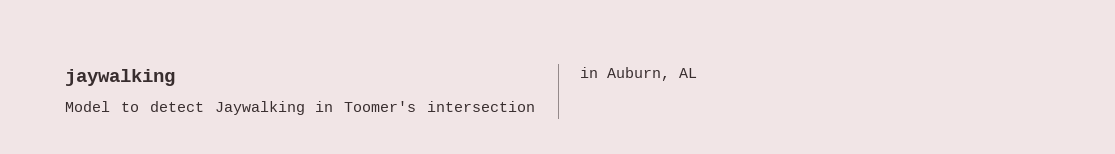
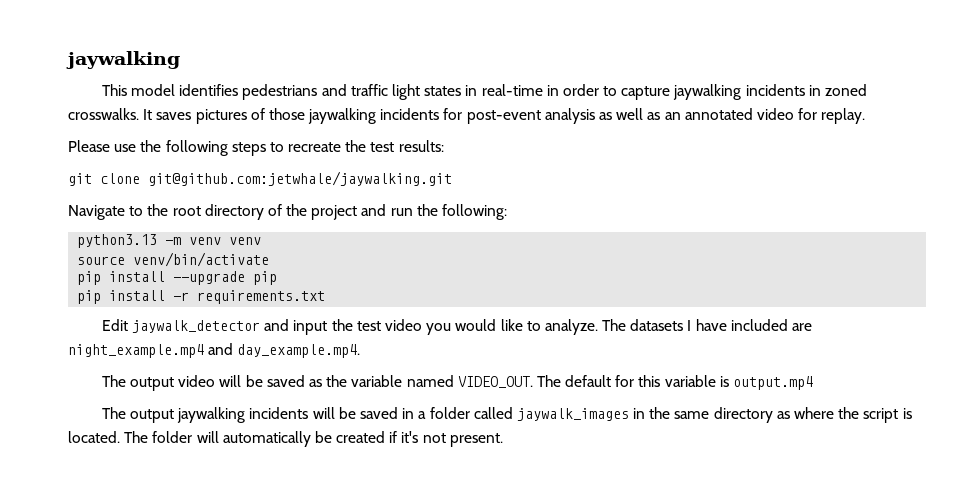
[65,101,535,115] [580,67,697,81] Model to detect Jaywalking in Toomer's intersection in Auburn, AL -> [101,84,868,100] [68,108,866,124] [68,140,444,156] [68,171,452,186] [68,204,508,220] [77,234,262,248] [77,252,270,267] [77,271,278,285] [77,290,326,304] [101,319,813,335] [68,343,361,358] [101,375,814,391] [101,407,912,423] [68,431,503,447] This model identifies pedestrians and traffic light states in real-time in order to capture jaywalking incidents in zoned crosswalks. It saves pictures of those jaywalking incidents for post-event analysis as well as an annotated video for replay. // Please use the following steps to recreate the test results: // git clone git@github.com:jetwhale/jaywalking.git // Navigate to the root directory of the project and run the following: // python3.13 -m venv venv // source venv/bin/activate // pip install --upgrade pip // pip install -r requirements.txt // Edit jaywalk_detector and input the test video you would like to analyze. The datasets I have included are night_example.mp4 and day_example.mp4. // The output video will be saved as the variable named VIDEO_OUT. The default for this variable is output.mp4 // The output jaywalking incidents will be saved in a folder called jaywalk_images in the same directory as where the script is located. The folder will automatically be created if it's not present.

